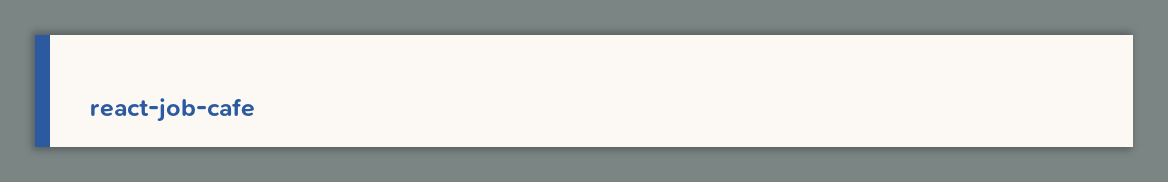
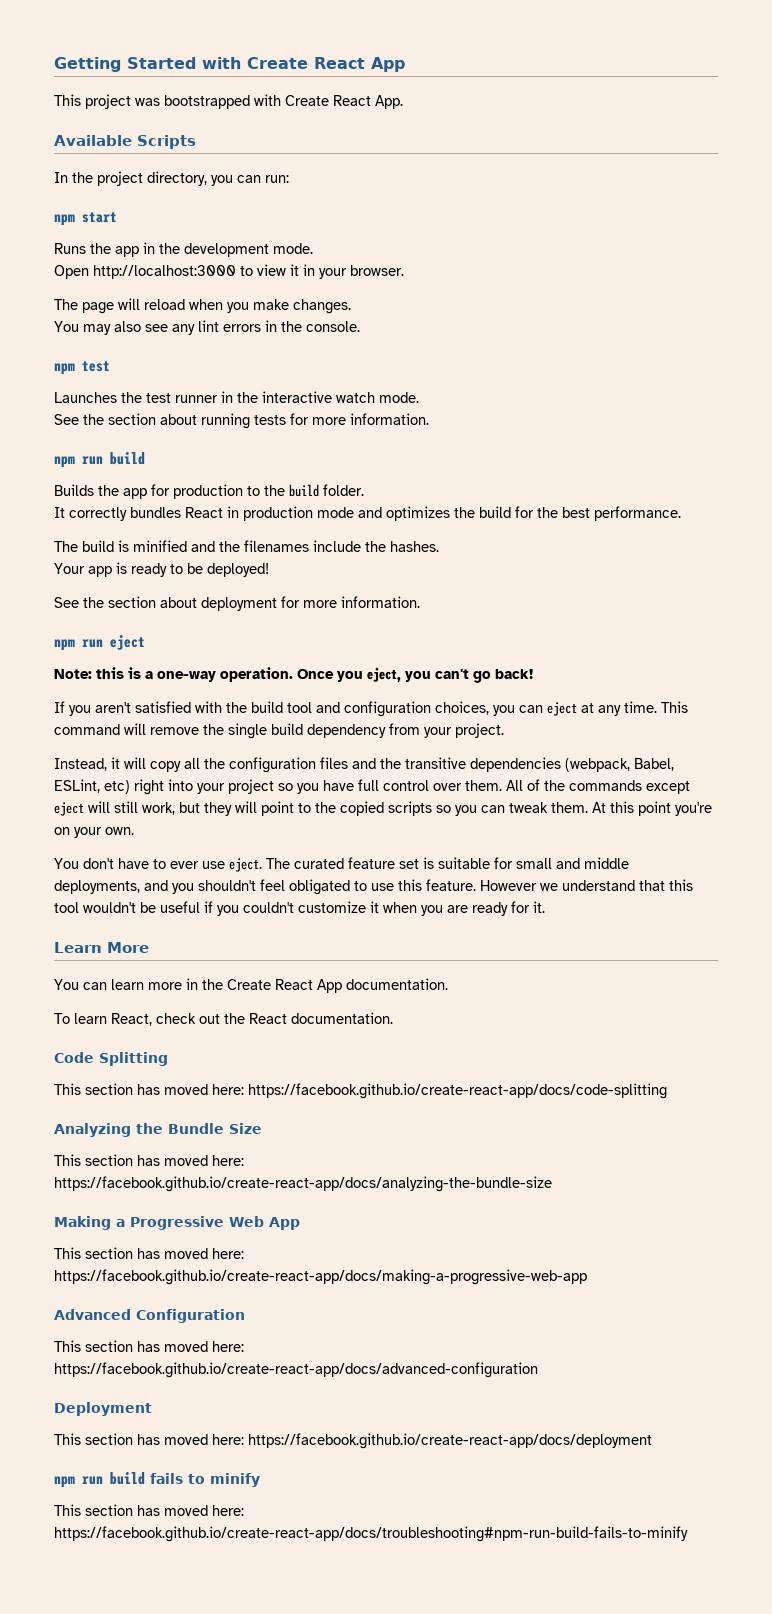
[90,98,255,122] react-job-cafe -> [54,57,405,72] [54,94,403,109] [54,135,196,149] [54,171,289,186] [54,212,117,226] [54,242,313,257] [54,264,404,279] [54,298,351,314] [54,320,360,335] [54,361,110,375] [54,391,419,403] [54,413,429,429] [54,452,145,468] [54,484,364,499] [54,506,681,521] [54,540,439,552] [54,562,269,577] [54,596,420,611] [54,635,145,651] [54,667,533,683] [54,701,688,717] [54,723,504,739] [54,757,674,773] [54,779,690,795] [54,801,712,816] [54,827,134,838] [54,857,629,872] [54,879,693,895] [54,901,545,916] [54,942,149,953] [54,978,448,993] [54,1012,393,1026] [54,1052,168,1066] [54,1083,667,1099] [54,1123,262,1137] [54,1154,244,1166] [54,1176,552,1192] [54,1216,300,1230] [54,1247,244,1259] [54,1269,587,1285] [54,1309,245,1323] [54,1340,244,1352] [54,1362,538,1378] [54,1402,152,1416] [54,1433,652,1449] [54,1472,260,1488] [54,1504,244,1516] [54,1526,688,1542] Getting Started with Create React App // This project was bootstrapped with Create React App. // Available Scripts // In the project directory, you can run: // npm start // Runs the app in the development mode. // Open http://localhost:3000 to view it in your browser. // The page will reload when you make changes. // You may also see any lint errors in the console. // npm test // Launches the test runner in the interactive watch mode. // See the section about running tests for more information. // npm run build // Builds the app for production to the build folder. // It correctly bundles React in production mode and optimizes the build for the best performance. // The build is minified and the filenames include the hashes. // Your app is ready to be deployed! // See the section about deployment for more information. // npm run eject // Note: this is a one-way operation. Once you eject, you can't go back! // If you aren't satisfied with the build tool and configuration choices, you can eject at any time. This command will remove the single build dependency from your project. // Instead, it will copy all the configuration files and the transitive dependencies (webpack, Babel, ESLint, etc) right into your project so you have full control over them. All of the commands except eject will still work, but they will point to the copied scripts so you can tweak them. At this point you're on your own. // You don't have to ever use eject. The curated feature set is suitable for small and middle deployments, and you shouldn't feel obligated to use this feature. However we understand that this tool wouldn't be useful if you couldn't customize it when you are ready for it. // Learn More // You can learn more in the Create React App documentation. // To learn React, check out the React documentation. // Code Splitting // This section has moved here: https://facebook.github.io/create-react-app/docs/code-splitting // Analyzing the Bundle Size // This section has moved here: https://facebook.github.io/create-react-app/docs/analyzing-the-bundle-size // Making a Progressive Web App // This section has moved here: https://facebook.github.io/create-react-app/docs/making-a-progressive-web-app // Advanced Configuration // This section has moved here: https://facebook.github.io/create-react-app/docs/advanced-configuration // Deployment // This section has moved here: https://facebook.github.io/create-react-app/docs/deployment // npm run build fails to minify // This section has moved here: https://facebook.github.io/create-react-app/docs/troubleshooting#npm-run-build-fails-to-minify

